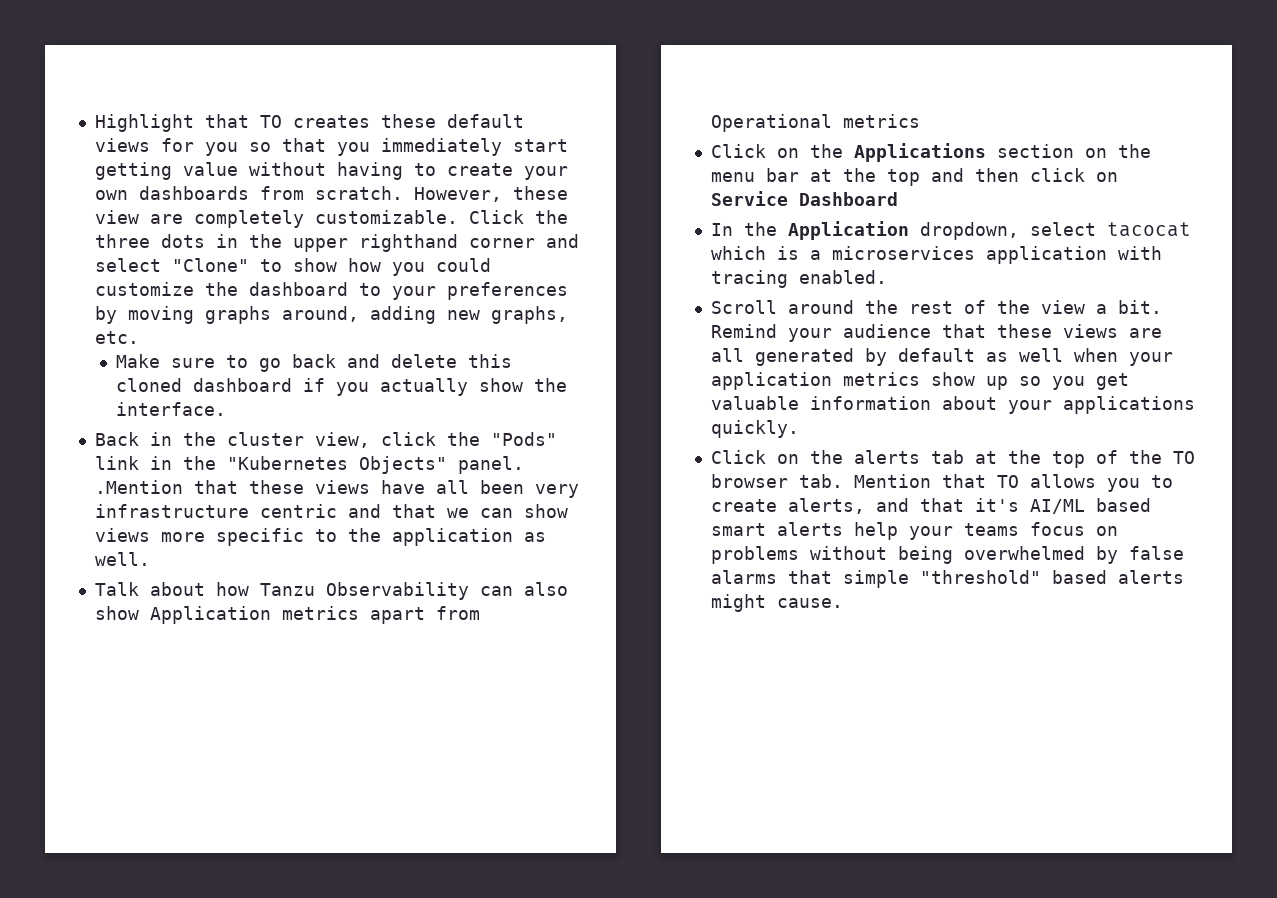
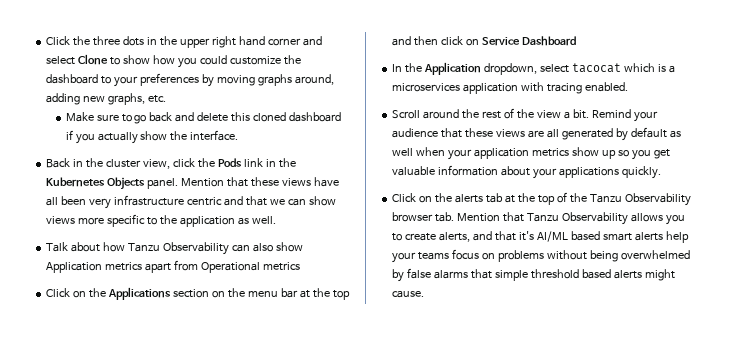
[94,114,524,132] [94,138,568,156] [94,162,568,180] [94,186,568,202] [94,210,458,228] Highlight that TO creates these default views for you so that you immediately start getting value without having to create your own dashboards from scratch. However, these view are completely customizable. -> (46, 40) none
[358,234,458,252] righthand -> [211,36,265,48] right hand
[171,258,249,272] "Clone" -> [78,54,109,65] Clone
[490,432,557,446] "Pods" -> [217,158,242,167] Pods
[226,456,524,474] [94,480,183,494] "Kubernetes Objects" panel. .Mention -> [46,177,225,190] Kubernetes Objects panel. Mention
[1172,451,1195,464] TO -> [589,193,691,206] Tanzu Observability
[996,475,1019,488] TO -> [526,212,628,225] Tanzu Observability
[919,570,1041,584] "threshold" -> [530,269,579,279] threshold

